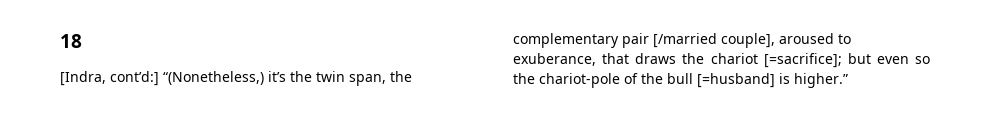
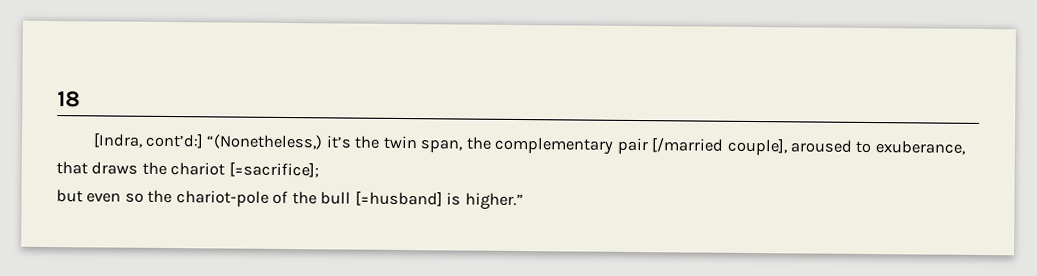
(842, 60) none -> (319, 169) //

